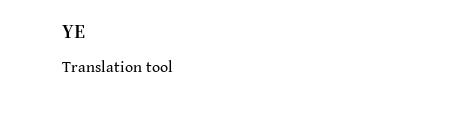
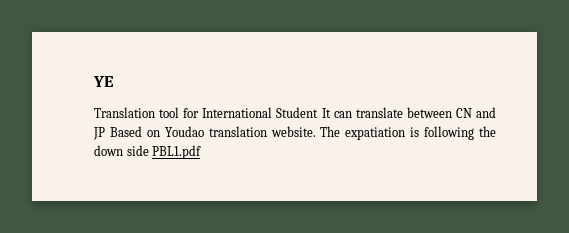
(174, 66) none -> [183,107,497,118] [93,126,496,140] [94,145,202,159] for International Student It can translate between CN and JP Based on Youdao translation website. The expatiation is following the down side PBL1.pdf

